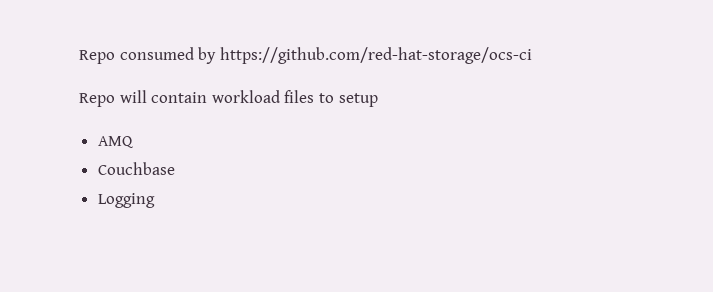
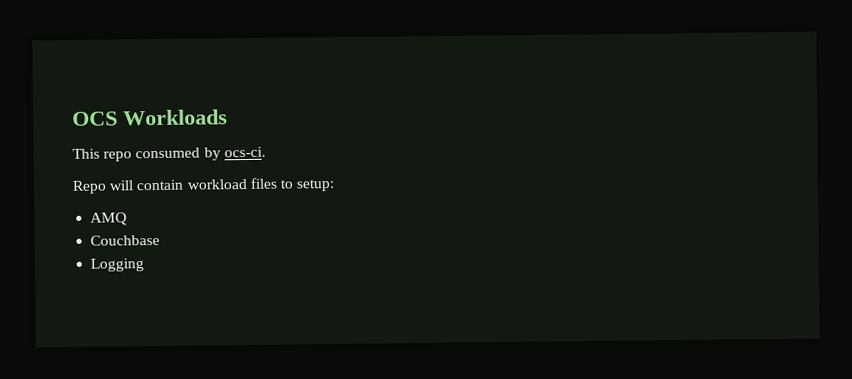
[79,50,115,64] Repo -> [72,109,228,126] [72,148,133,162] OCS Workloads // This repo
[219,47,532,64] https://github.com/red-hat-storage/ocs-ci -> [223,146,266,158] ocs-ci.
[338,93,378,107] setup -> [296,179,336,192] setup:

